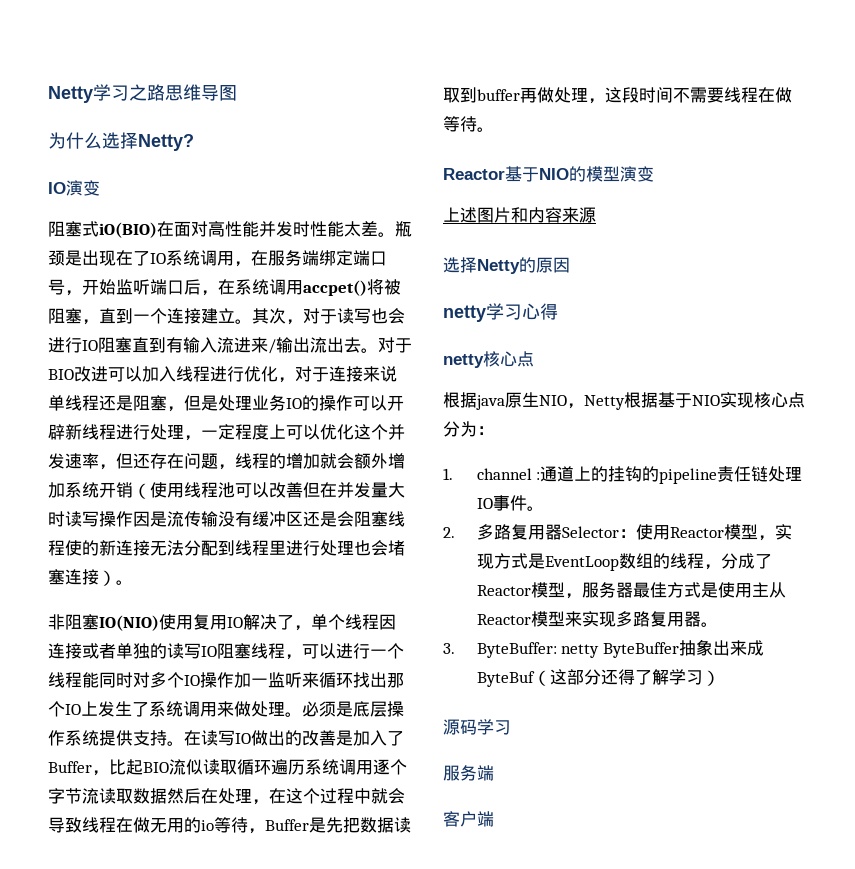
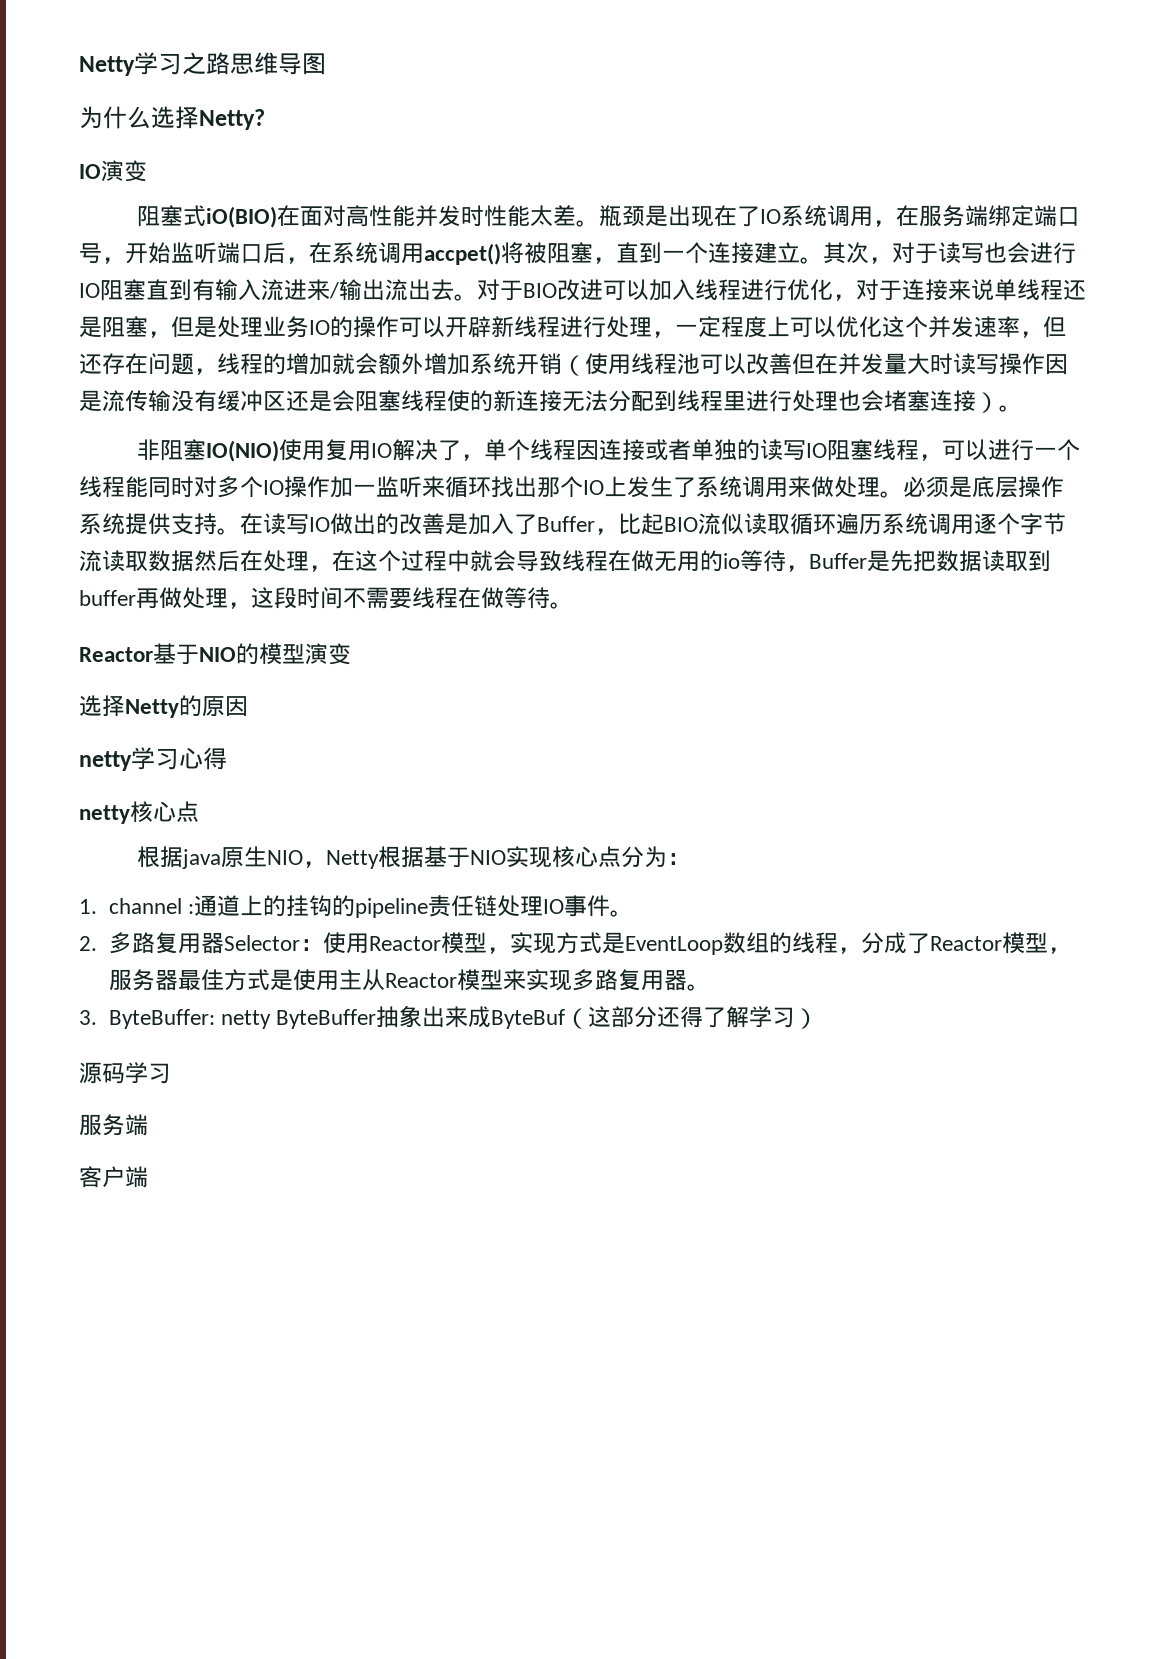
[443,207,596,223] // 上述图片和内容来源 -> (351, 654) none

